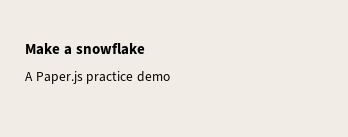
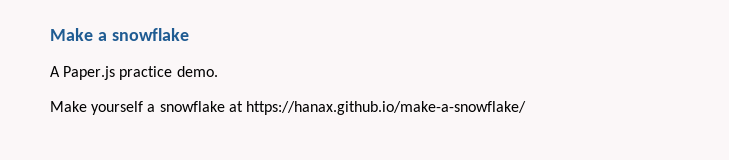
[136,71,170,82] demo -> [176,66,218,77] [50,101,526,115] demo. // Make yourself a snowflake at https://hanax.github.io/make-a-snowflake/

